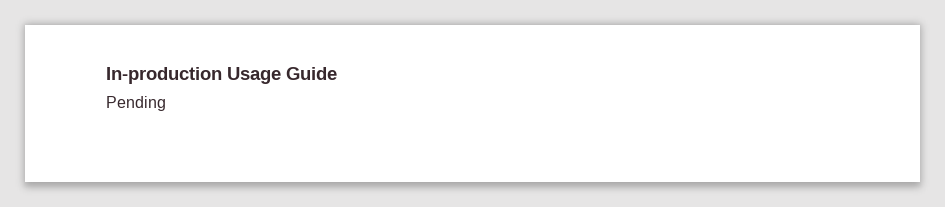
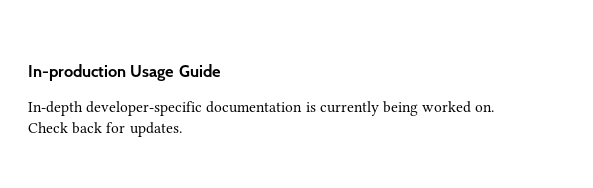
[106,96,166,111] Pending -> [28,101,495,116] [28,122,182,137] In-depth developer-specific documentation is currently being worked on. Check back for updates.

